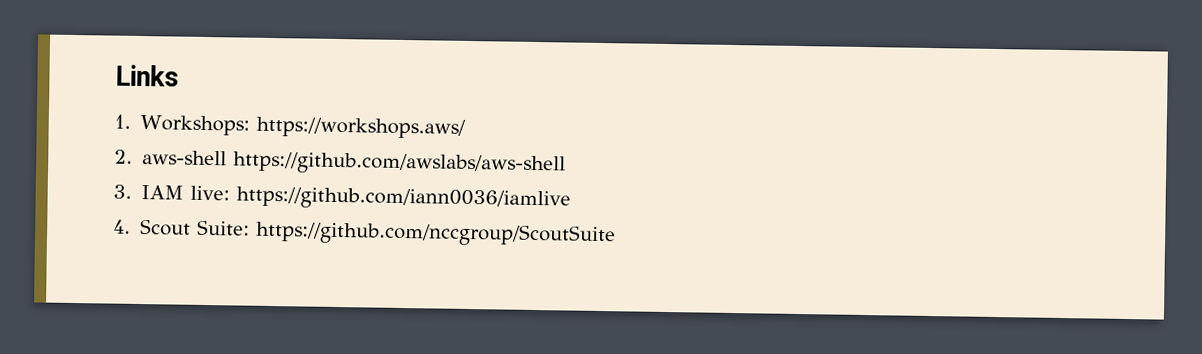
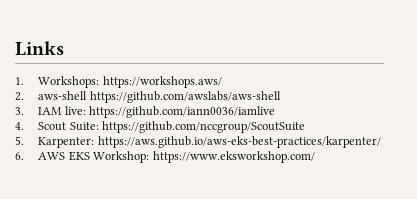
(617, 234) none -> [15,136,381,148] [15,151,315,163] // 5. Karpenter: https://aws.github.io/aws-eks-best-practices/karpenter/ // 6. AWS EKS Workshop: https://www.eksworkshop.com/

